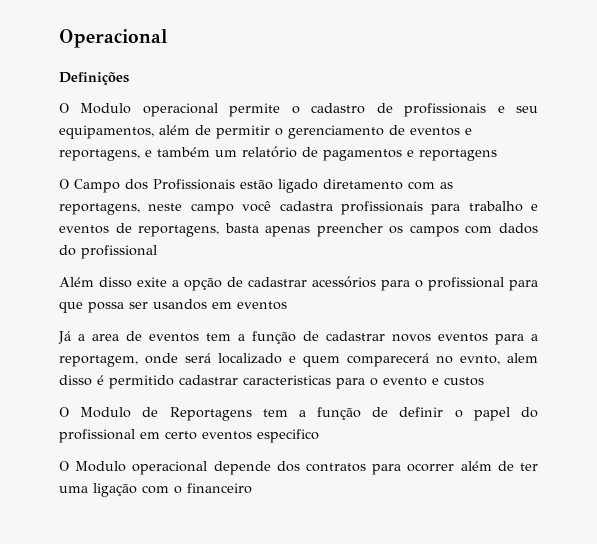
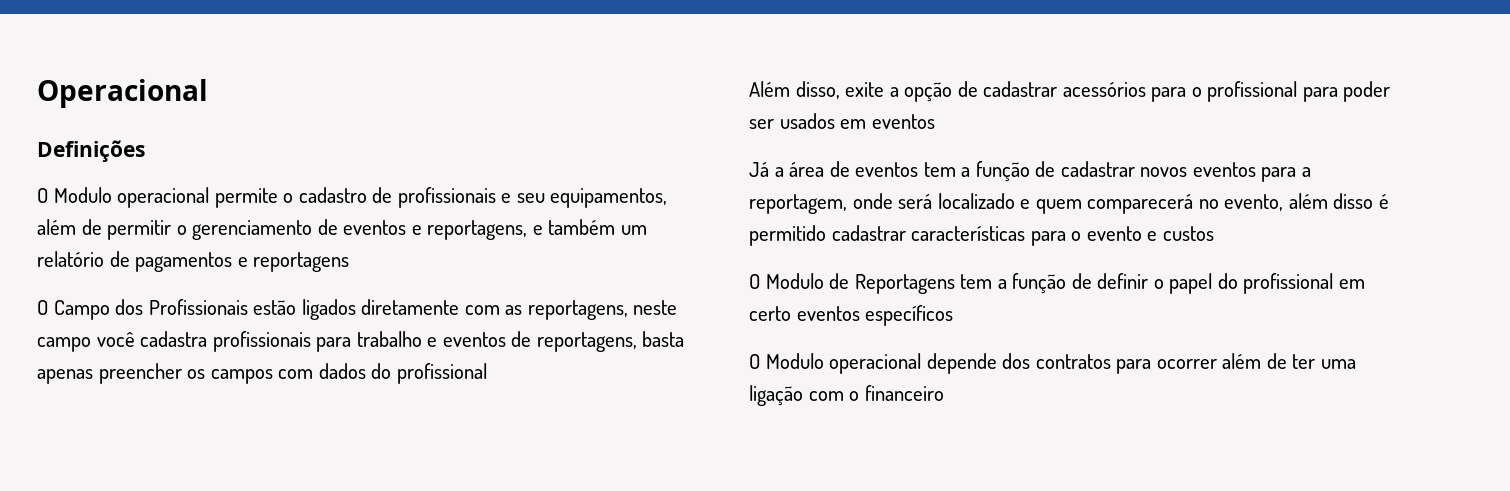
[278,179,403,193] ligado diretamento -> [301,299,460,320] ligados diretamente
[99,277,132,288] disso -> [795,81,840,99] disso,
[59,299,207,313] que possa ser usandos -> [1343,81,1391,102] [749,113,835,129] poder ser usados
[92,334,119,341] area -> [789,162,825,177] área
[460,353,538,365] evnto, alem -> [1224,193,1328,211] evento, além
[243,375,331,385] caracteristicas -> [911,226,1026,241] características
[257,429,319,443] especifico -> [865,305,954,326] específicos

